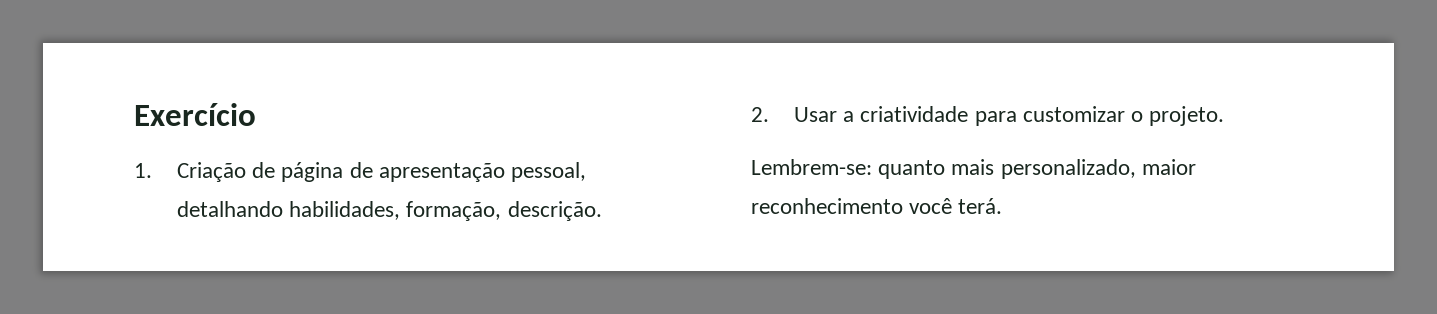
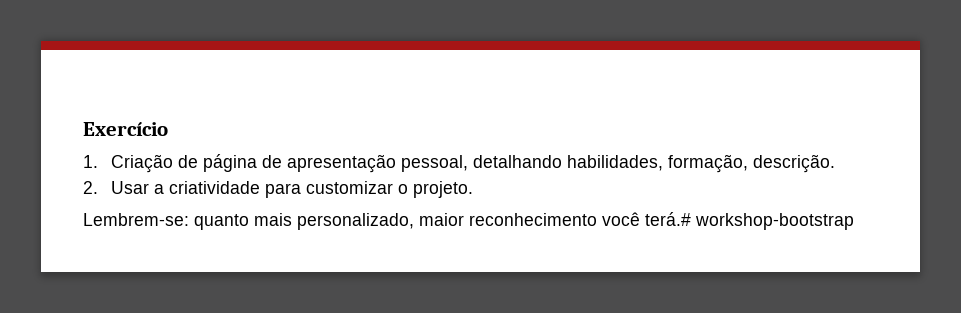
[958,198,1003,214] terá. -> [645,212,854,230] terá.# workshop-bootstrap

